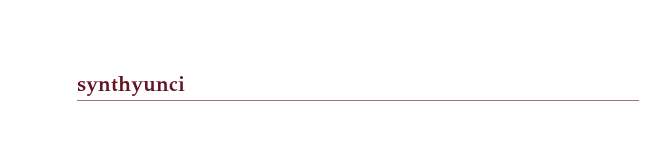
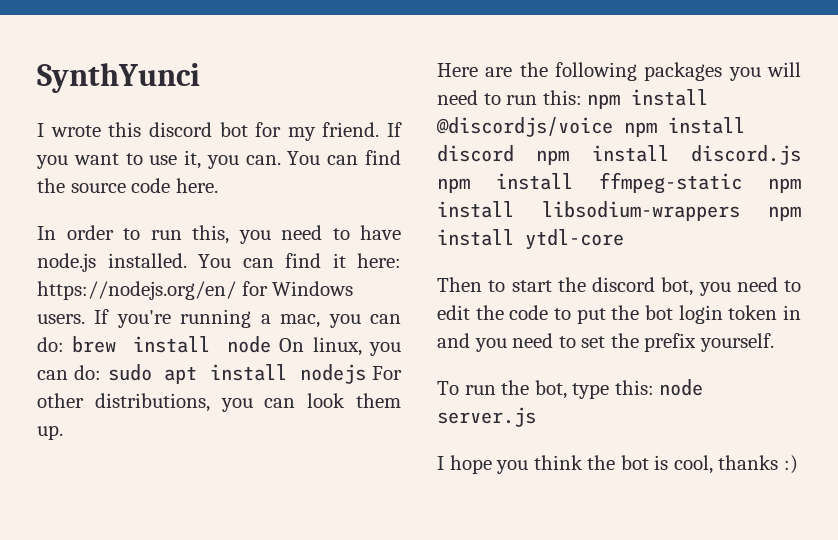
[77,76,185,96] synthyunci -> [37,63,200,93] [37,122,402,141] [36,150,401,169] [37,178,218,193] [37,225,401,244] [37,253,401,272] [37,281,354,300] [37,309,401,328] [37,336,401,356] [37,364,402,384] [37,393,402,412] [37,425,63,440] [437,62,801,81] [437,89,709,109] [436,117,745,137] [437,145,801,165] [437,172,801,194] [437,201,801,221] [437,229,624,250] [437,277,801,296] [437,305,801,324] [437,333,774,352] [437,379,704,399] [437,407,536,427] [437,455,798,474] SynthYunci // I wrote this discord bot for my friend. If you want to use it, you can. You can find the source code here. // In order to run this, you need to have node.js installed. You can find it here: https://nodejs.org/en/ for Windows users. If you're running a mac, you can do: brew install node On linux, you can do: sudo apt install nodejs For other distributions, you can look them up. // Here are the following packages you will need to run this: npm install @discordjs/voice npm install discord npm install discord.js npm install ffmpeg-static npm install libsodium-wrappers npm install ytdl-core // Then to start the discord bot, you need to edit the code to put the bot login token in and you need to set the prefix yourself. // To run the bot, type this: node server.js // I hope you think the bot is cool, thanks :)

